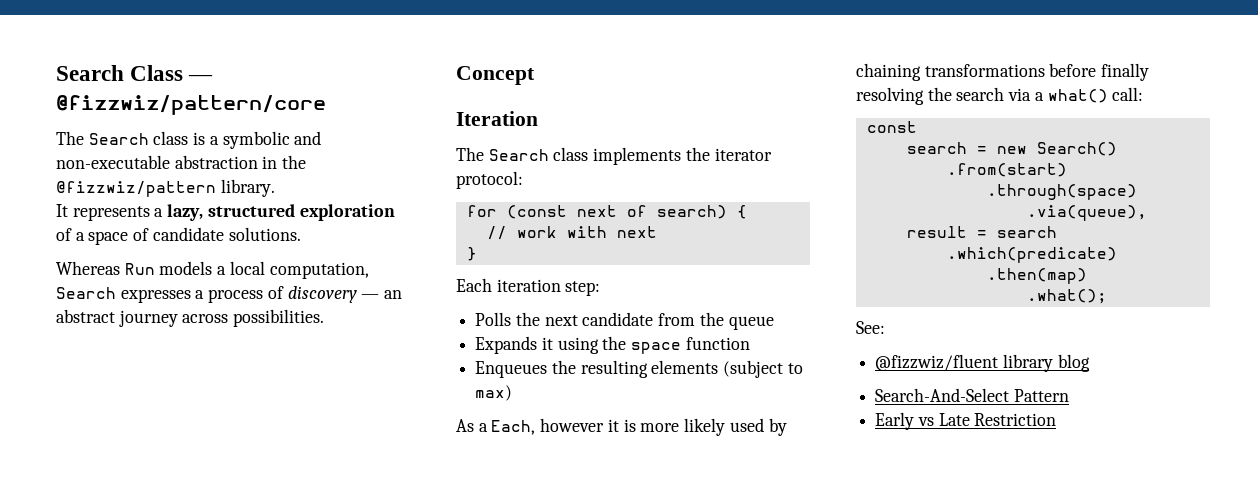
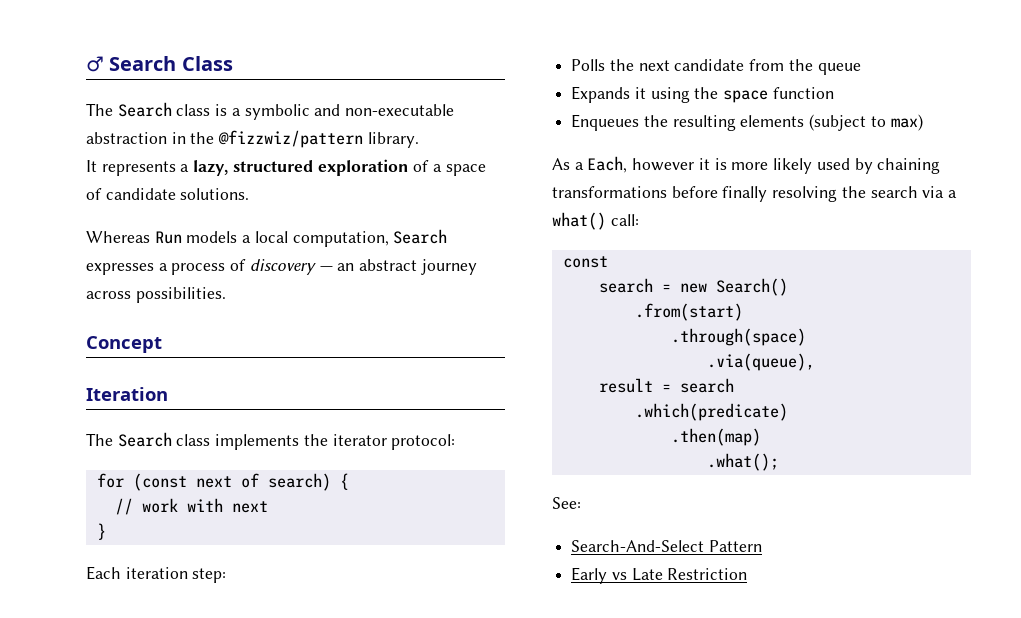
(56, 73) none -> [86,56,104,72] ♂
[188,75,214,81] [56,95,326,115] — @fizzwiz/pattern/core -> (233, 63) none
[875,354,1090,372] // @fizzwiz/fluent library blog -> (581, 503) none

